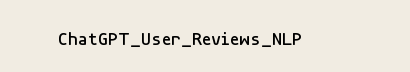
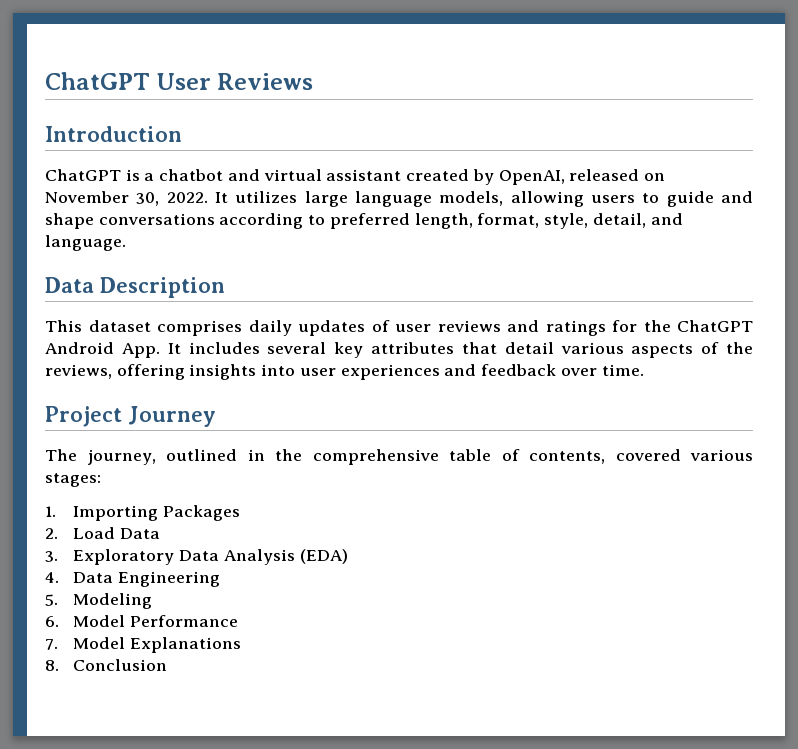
[58,32,302,47] ChatGPT_User_Reviews_NLP -> [45,72,314,90] [45,126,182,142] [45,169,665,185] [45,191,754,207] [45,213,683,229] [45,235,126,251] [45,277,225,298] [45,320,753,336] [45,342,754,358] [45,364,644,380] [45,406,216,427] [45,449,753,465] [45,473,101,487] [45,505,241,521] [45,527,161,539] [45,549,348,565] [45,571,221,587] [45,593,153,609] [45,615,239,627] [45,637,242,653] [45,659,168,671] ChatGPT User Reviews // Introduction // ChatGPT is a chatbot and virtual assistant created by OpenAI, released on November 30, 2022. It utilizes large language models, allowing users to guide and shape conversations according to preferred length, format, style, detail, and language. // Data Description // This dataset comprises daily updates of user reviews and ratings for the ChatGPT Android App. It includes several key attributes that detail various aspects of the reviews, offering insights into user experiences and feedback over time. // Project Journey // The journey, outlined in the comprehensive table of contents, covered various stages: // 1. Importing Packages // 2. Load Data // 3. Exploratory Data Analysis (EDA) // 4. Data Engineering // 5. Modeling // 6. Model Performance // 7. Model Explanations // 8. Conclusion

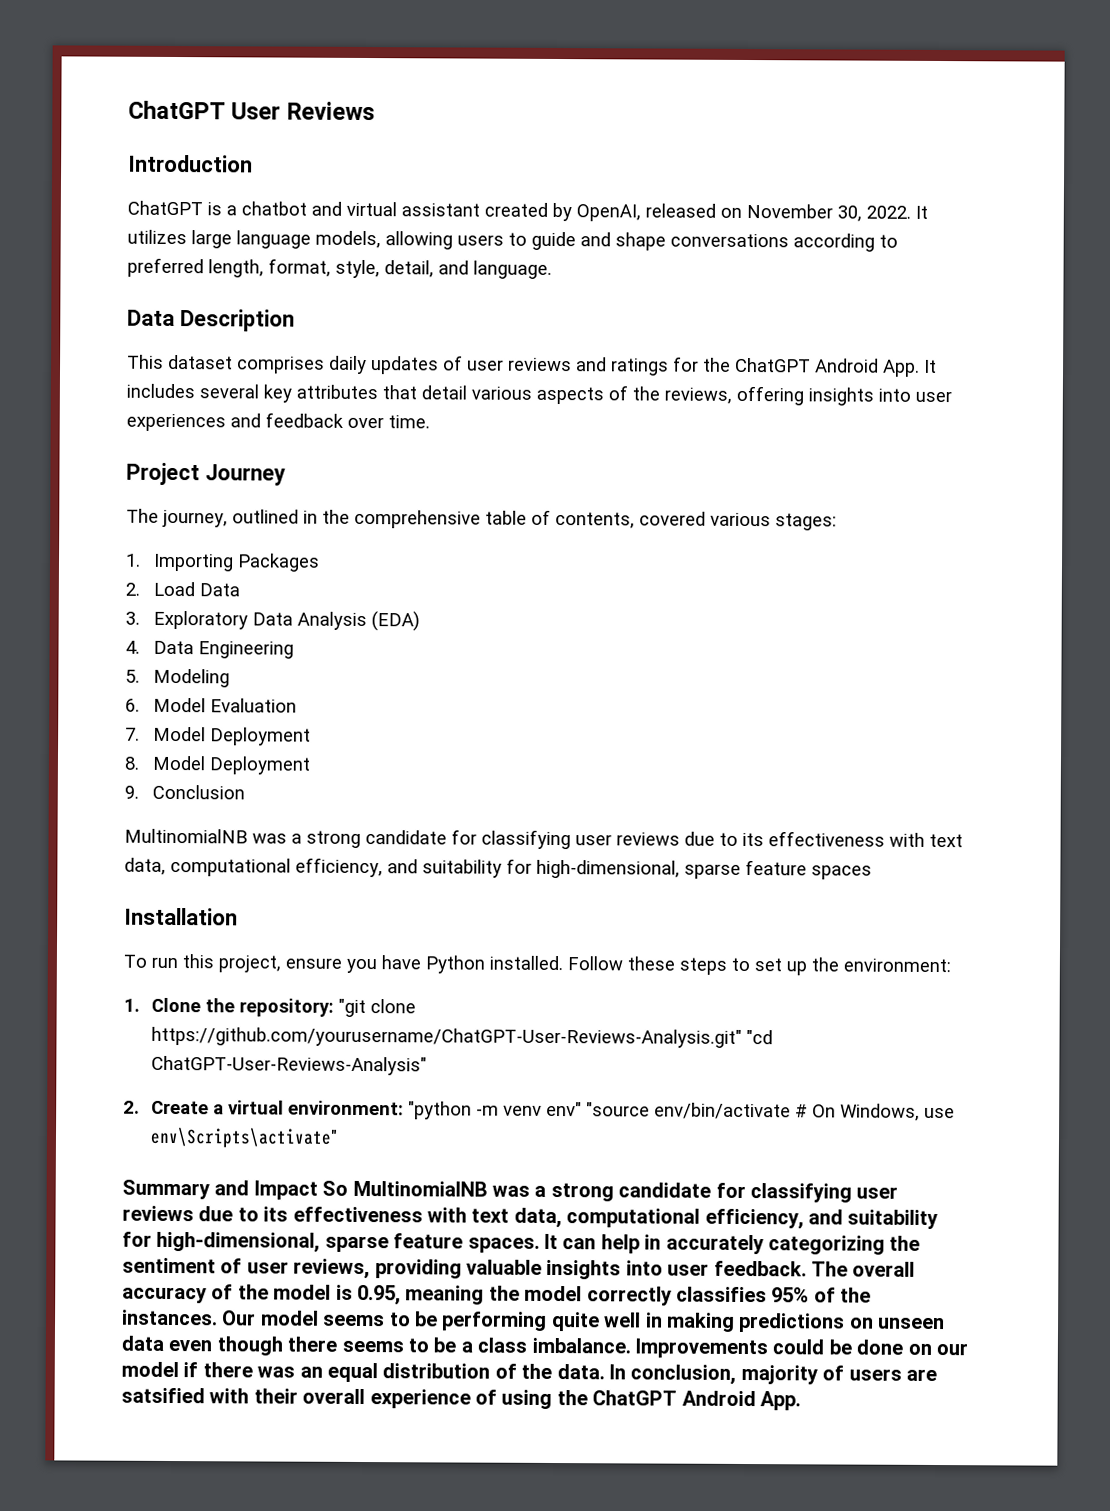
[130,615,239,627] Performance -> [210,698,298,713] Evaluation
[130,637,242,653] [45,659,168,671] Explanations // 8. Conclusion -> [210,727,312,746] [124,755,311,775] [124,784,246,800] [124,828,963,850] [124,857,872,880] [124,907,238,926] [123,954,951,976] [123,997,417,1018] [151,1026,774,1048] [151,1055,428,1076] [123,1100,956,1121] [150,1126,339,1148] [122,1179,899,1203] [122,1205,939,1230] [122,1231,921,1255] [122,1257,916,1280] [122,1284,872,1306] [122,1309,946,1333] [121,1335,968,1359] [121,1361,937,1385] [121,1387,801,1411] Deployment // 8. Model Deployment // 9. Conclusion // MultinomialNB was a strong candidate for classifying user reviews due to its effectiveness with text data, computational efficiency, and suitability for high-dimensional, sparse feature spaces // Installation // To run this project, ensure you have Python installed. Follow these steps to set up the environment: // 1. Clone the repository: "git clone https://github.com/yourusername/ChatGPT-User-Reviews-Analysis.git" "cd ChatGPT-User-Reviews-Analysis" // 2. Create a virtual environment: "python -m venv env" "source env/bin/activate # On Windows, use env\Scripts\activate" // Summary and Impact So MultinomialNB was a strong candidate for classifying user reviews due to its effectiveness with text data, computational efficiency, and suitability for high-dimensional, sparse feature spaces. It can help in accurately categorizing the sentiment of user reviews, providing valuable insights into user feedback. The overall accuracy of the model is 0.95, meaning the model correctly classifies 95% of the instances. Our model seems to be performing quite well in making predictions on unseen data even though there seems to be a class imbalance. Improvements could be done on our model if there was an equal distribution of the data. In conclusion, majority of users are satsified with their overall experience of using the ChatGPT Android App.

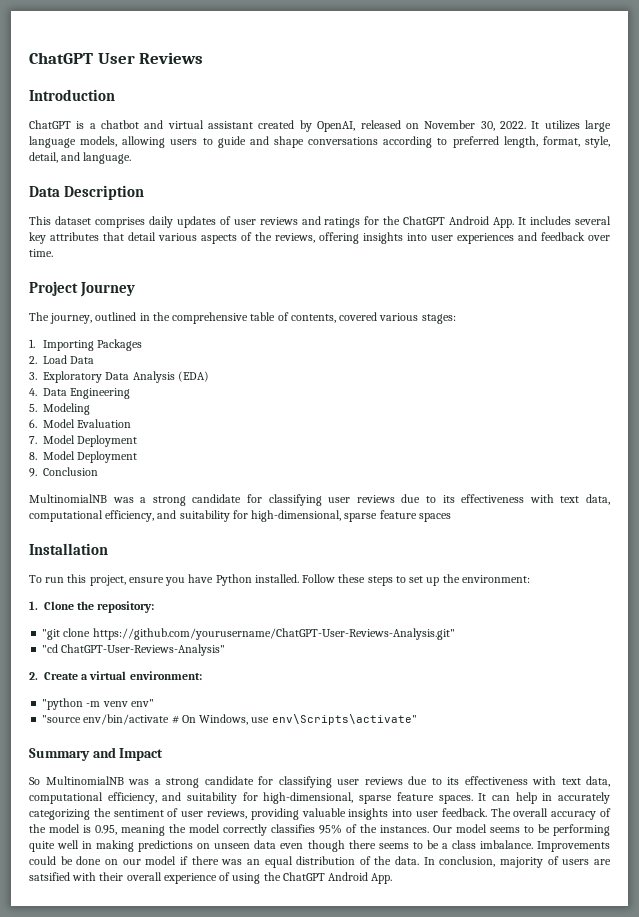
(335, 1007) none -> (155, 607) //
(743, 1037) none -> (455, 634) //
(405, 1108) none -> (202, 675) //
(583, 1109) none -> (154, 703) //
(318, 1190) none -> (164, 754) //

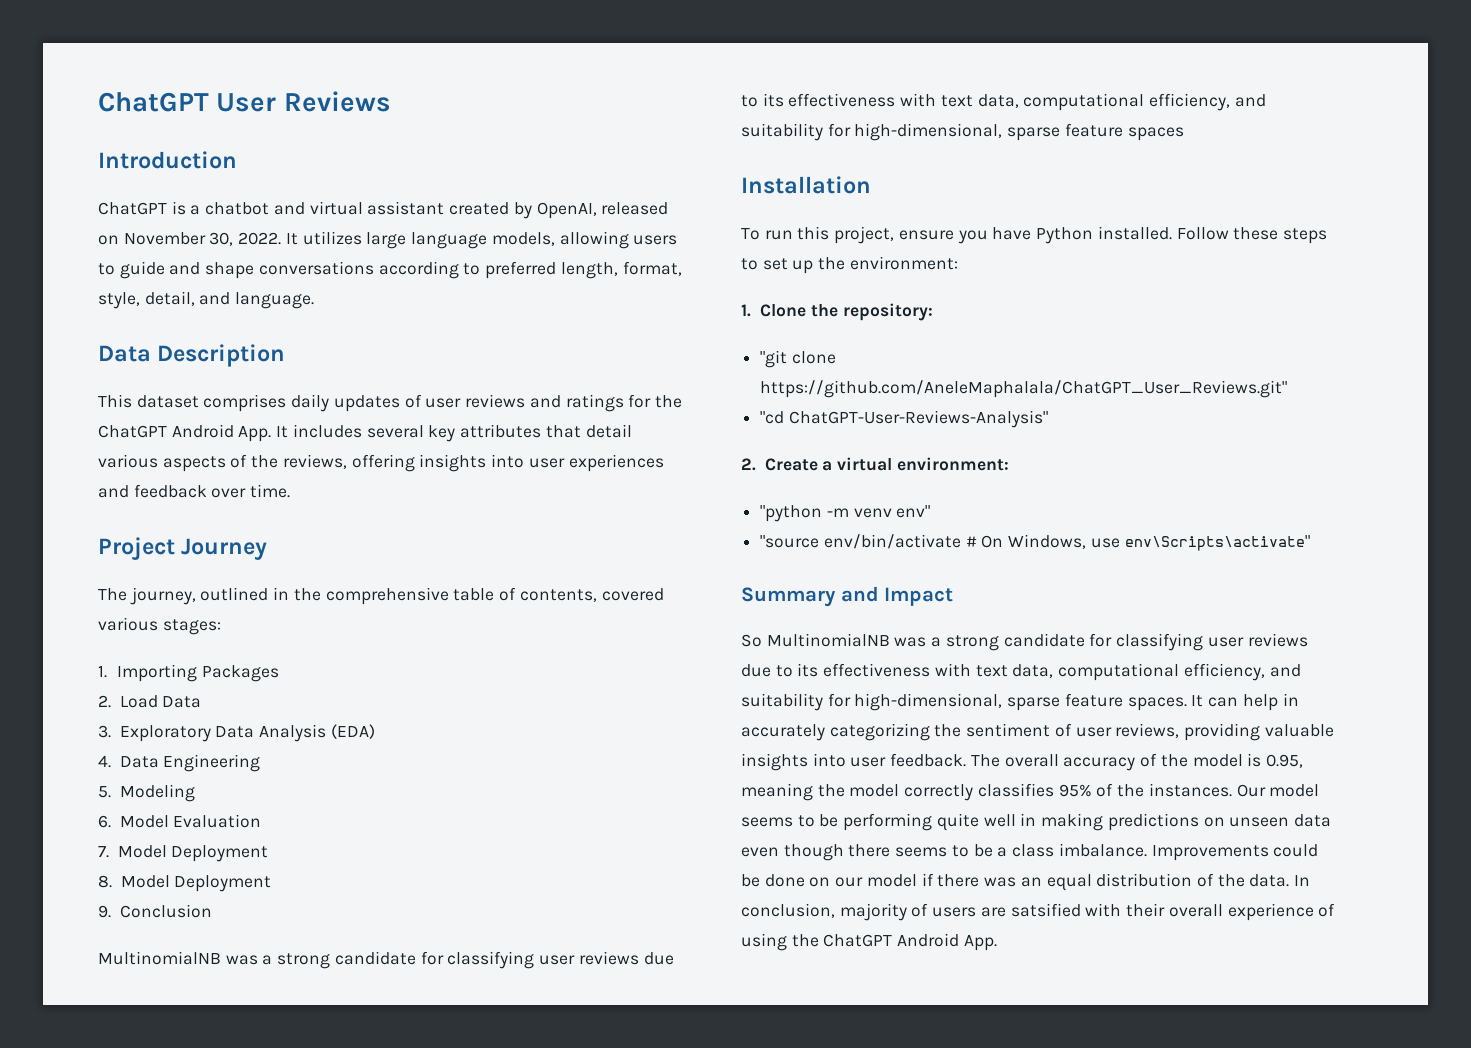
[92,628,455,640] https://github.com/yourusername/ChatGPT-User-Reviews-Analysis.git" -> [760,380,1288,398] https://github.com/AneleMaphalala/ChatGPT_User_Reviews.git"

